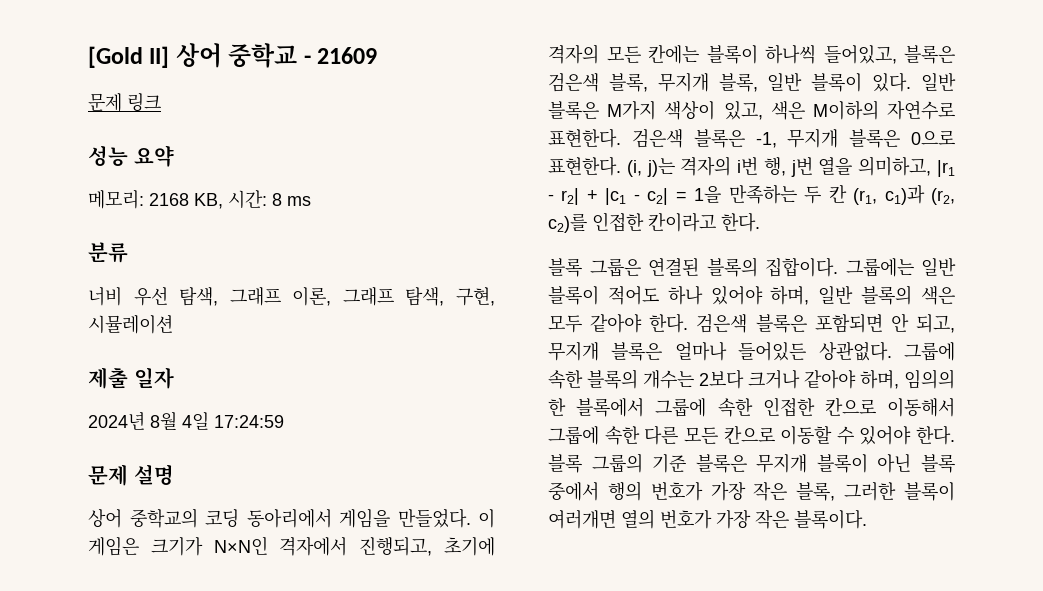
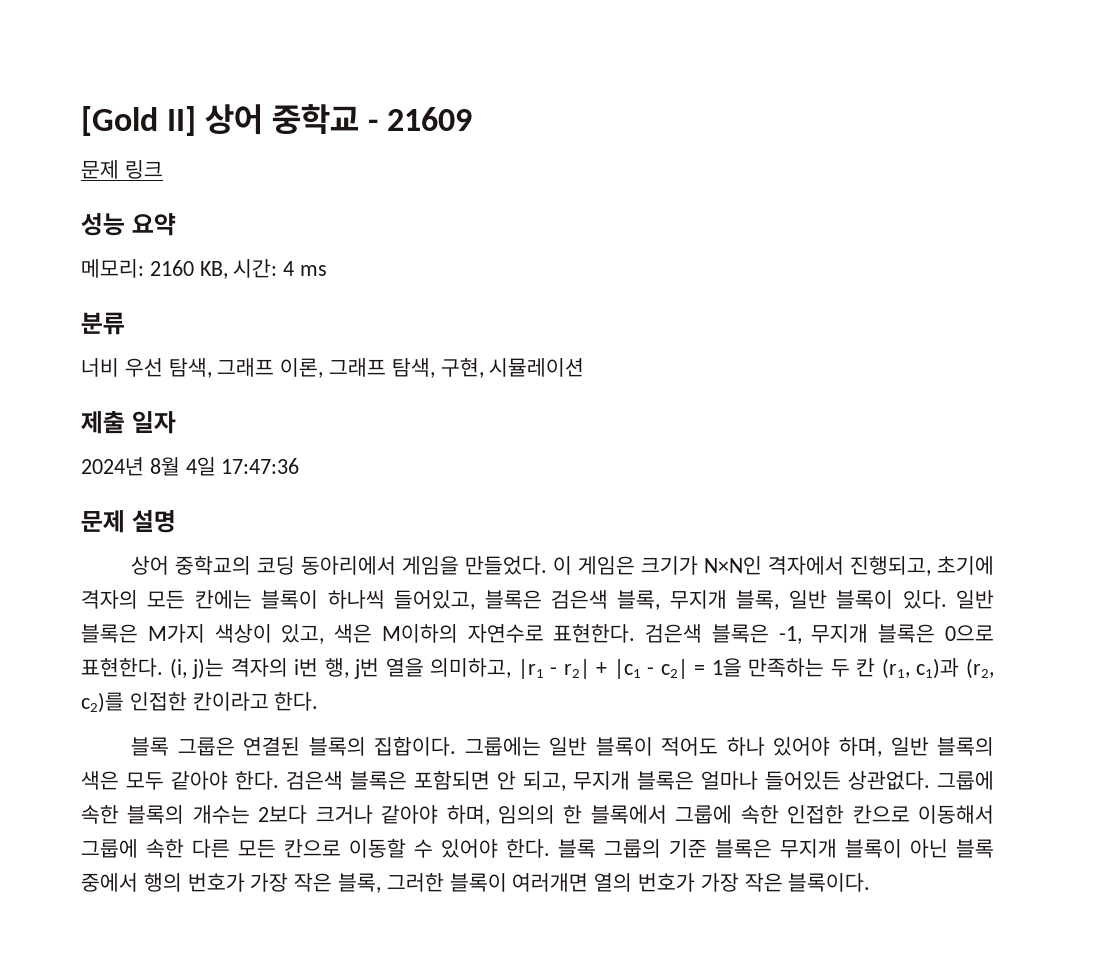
[149,193,189,206] 2168 -> [149,260,194,276] 2160
[272,193,282,206] 8 -> [283,261,295,276] 4
[214,415,284,428] 17:24:59 -> [221,458,300,474] 17:47:36

